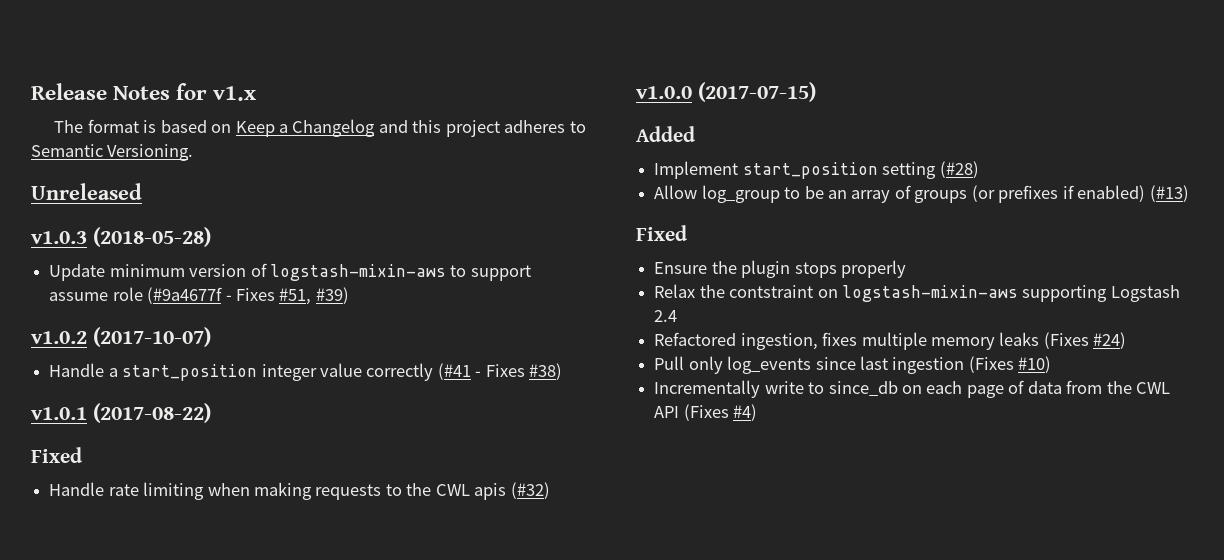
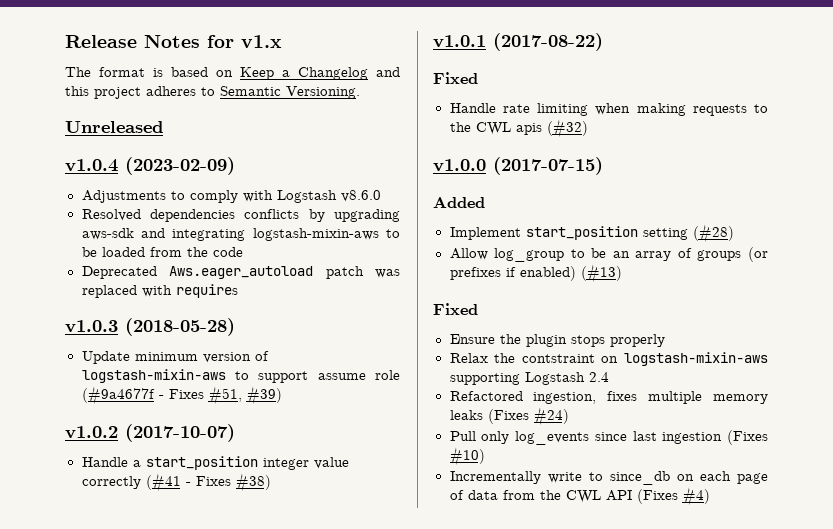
(142, 191) none -> [65,157,235,175] [81,190,381,203] [81,209,400,222] [81,228,400,241] [81,247,243,257] [81,266,400,279] [81,284,238,298] // v1.0.4 (2023-02-09) // Adjustments to comply with Logstash v8.6.0 // Resolved dependencies conflicts by upgrading aws-sdk and integrating logstash-mixin-aws to be loaded from the code // Deprecated Aws.eager_autoload patch was replaced with requires

